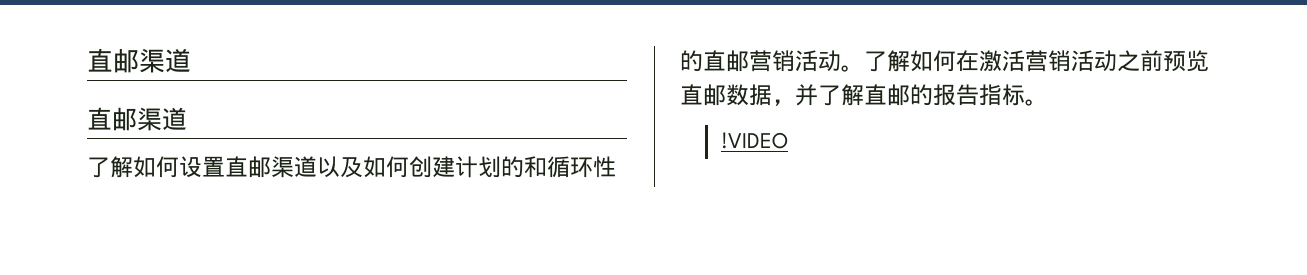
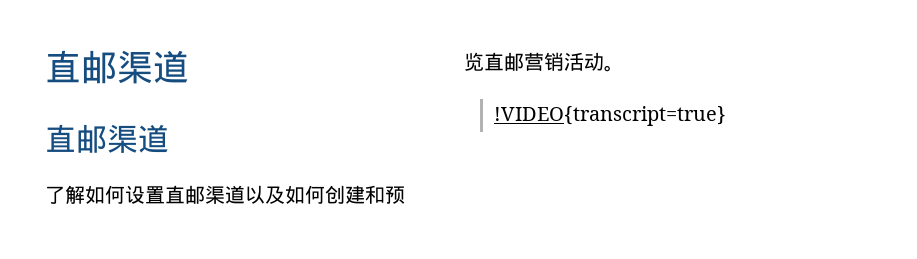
[455,156,616,178] [680,50,703,72] 计划的和循环性的 -> [365,185,405,204] [464,52,484,71] 和预览
[864,50,1209,72] [680,84,1048,106] [720,132,788,149] 了解如何在激活营销活动之前预览直邮数据，并了解直邮的报告指标。 // !VIDEO -> [494,106,727,126] // !VIDEO{transcript=true}

